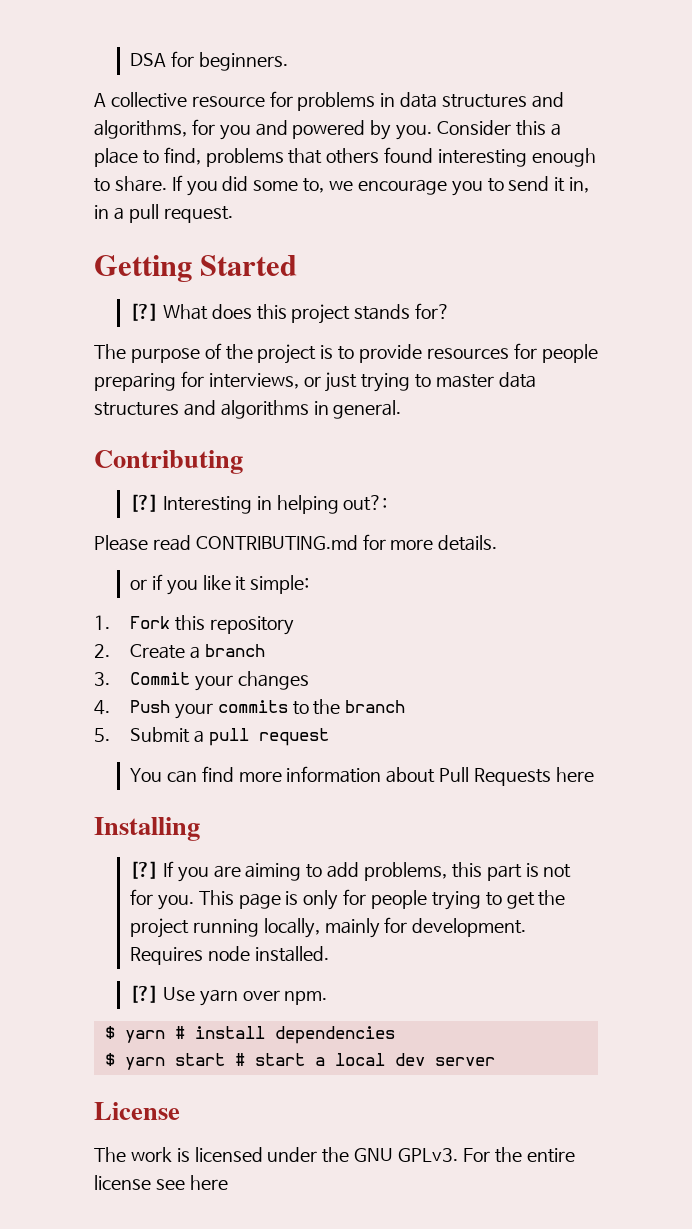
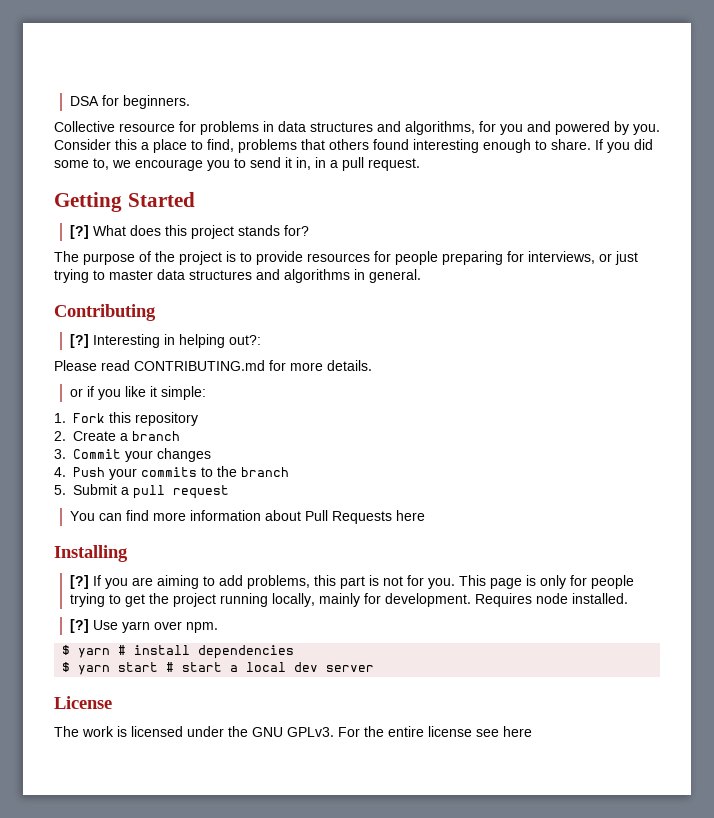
[94,92,187,108] A collective -> [54,121,115,132] Collective

